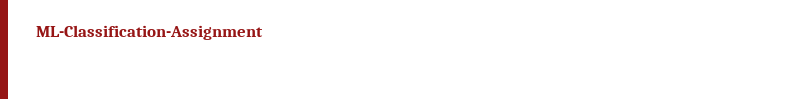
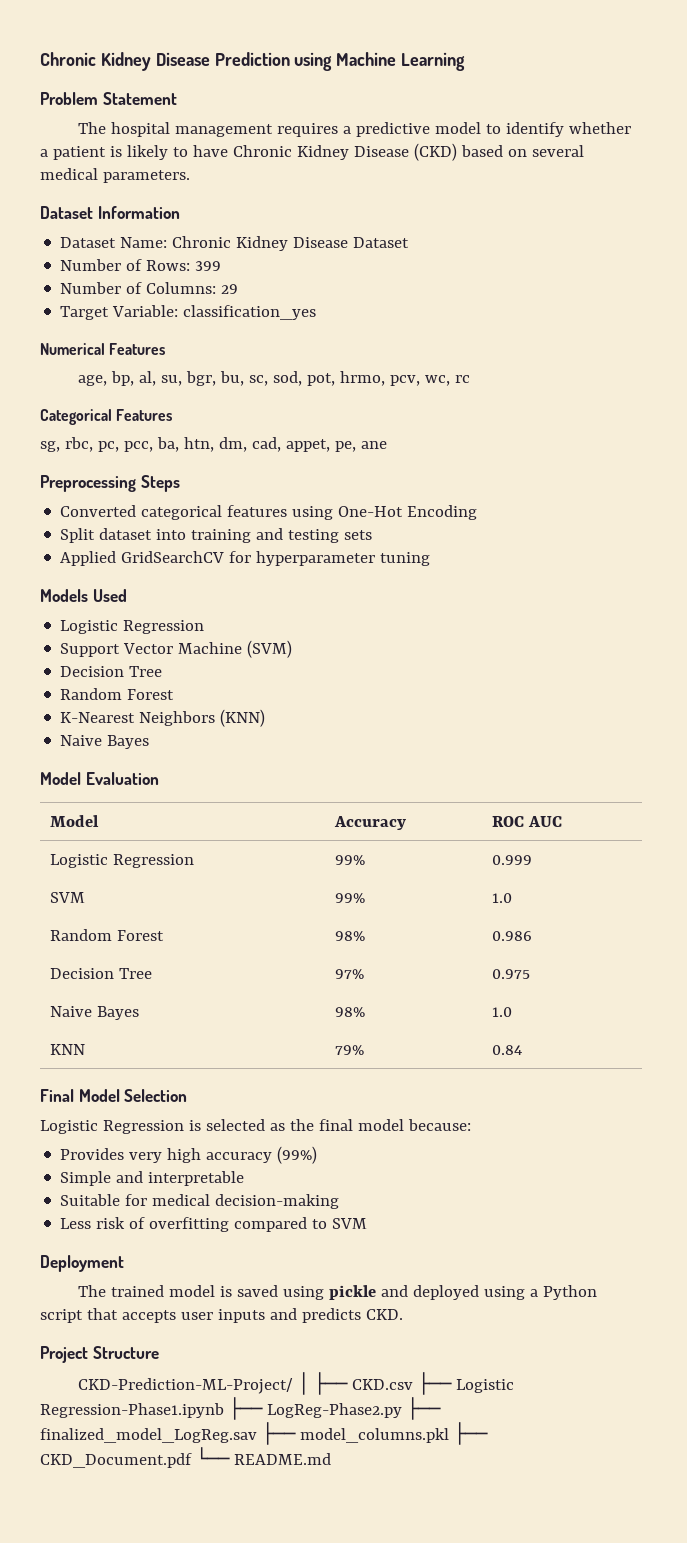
[36,25,263,40] ML-Classification-Assignment -> [40,52,466,71] [40,92,177,105] [78,122,632,137] [40,143,584,161] [40,168,190,183] [40,206,180,219] [60,236,410,251] [60,259,222,271] [60,282,239,294] [60,305,317,320] [40,343,166,355] [78,371,471,386] [40,409,173,425] [40,437,387,452] [40,475,180,492] [60,505,478,520] [60,528,373,543] [60,551,431,566] [40,589,127,602] [60,620,205,634] [60,640,293,658] [60,666,163,677] [60,688,175,700] [60,709,266,727] [60,735,150,749] [40,772,159,785] [49,815,99,827] [333,816,406,830] [491,816,562,827] [49,854,194,868] [334,855,365,865] [491,855,532,865] [49,892,85,903] [334,893,365,903] [491,893,512,903] [49,929,164,941] [334,931,365,941] [491,931,532,941] [49,968,152,979] [334,969,364,979] [491,969,530,979] [49,1006,139,1020] [334,1007,365,1017] [491,1007,512,1017] [49,1044,85,1055] [334,1045,364,1055] [491,1045,522,1055] [40,1089,188,1102] [40,1119,471,1134] [60,1146,318,1164] [60,1171,245,1186] [60,1194,340,1209] [60,1217,368,1232] [40,1255,124,1272] [78,1285,598,1300] [40,1308,403,1323] [40,1346,159,1363] [78,1372,515,1395] [40,1397,441,1420] [40,1422,488,1445] [40,1447,331,1468] Chronic Kidney Disease Prediction using Machine Learning // Problem Statement // The hospital management requires a predictive model to identify whether a patient is likely to have Chronic Kidney Disease (CKD) based on several medical parameters. // Dataset Information // Dataset Name: Chronic Kidney Disease Dataset // Number of Rows: 399 // Number of Columns: 29 // Target Variable: classification_yes // Numerical Features // age, bp, al, su, bgr, bu, sc, sod, pot, hrmo, pcv, wc, rc // Categorical Features // sg, rbc, pc, pcc, ba, htn, dm, cad, appet, pe, ane // Preprocessing Steps // Converted categorical features using One-Hot Encoding // Split dataset into training and testing sets // Applied GridSearchCV for hyperparameter tuning // Models Used // Logistic Regression // Support Vector Machine (SVM) // Decision Tree // Random Forest // K-Nearest Neighbors (KNN) // Naive Bayes // Model Evaluation // Model | Accuracy | ROC AUC // Logistic Regression | 99% | 0.999 // SVM | 99% | 1.0 // Random Forest | 98% | 0.986 // Decision Tree | 97% | 0.975 // Naive Bayes | 98% | 1.0 // KNN | 79% | 0.84 // Final Model Selection // Logistic Regression is selected as the final model because: // Provides very high accuracy (99%) // Simple and interpretable // Suitable for medical decision-making // Less risk of overfitting compared to SVM // Deployment // The trained model is saved using pickle and deployed using a Python script that accepts user inputs and predicts CKD. // Project Structure // CKD-Prediction-ML-Project/ │ ├── CKD.csv ├── Logistic Regression-Phase1.ipynb ├── LogReg-Phase2.py ├── finalized_model_LogReg.sav ├── model_columns.pkl ├── CKD_Document.pdf └── README.md

